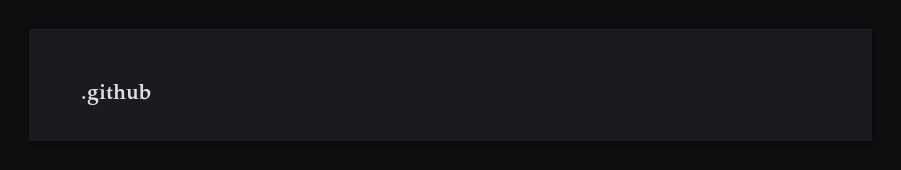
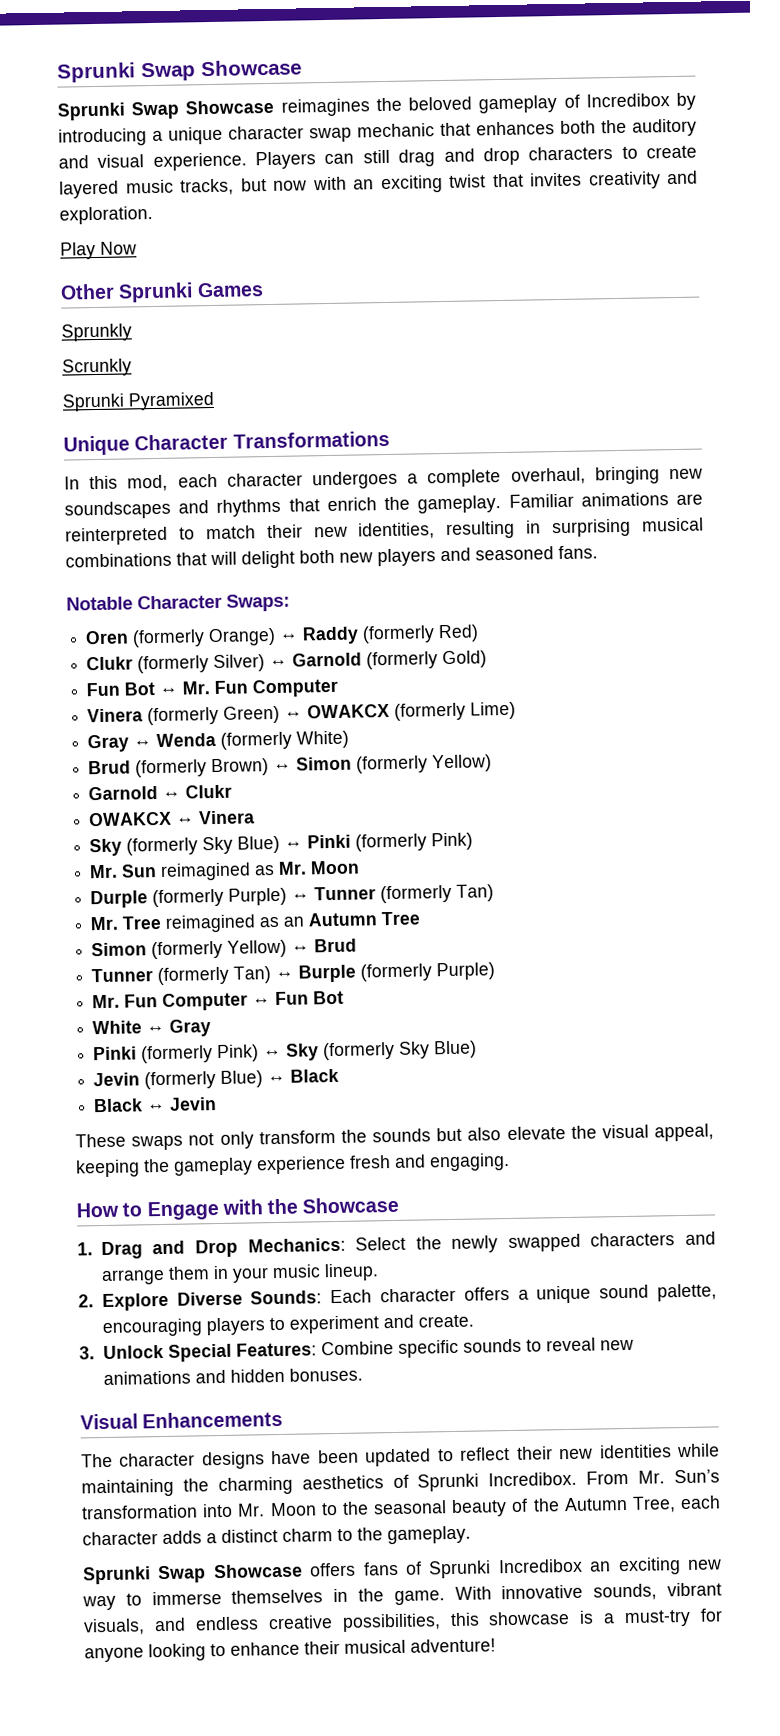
[81,84,151,105] .github -> [57,59,302,83] [57,92,696,121] [58,118,697,147] [58,145,698,171] [59,170,698,199] [59,206,153,225] [60,241,137,260] [60,282,264,303] [61,323,132,342] [62,358,132,377] [62,391,215,412] [63,430,390,456] [64,466,703,492] [64,492,703,520] [65,517,705,546] [65,545,598,569] [66,593,290,612] [85,624,480,648] [86,650,488,674] [86,678,340,698] [87,701,517,726] [87,730,350,753] [88,754,493,778] [88,784,233,801] [89,810,256,827] [89,832,474,857] [89,860,361,881] [90,884,495,909] [90,911,421,933] [91,938,358,960] [91,962,496,986] [92,990,345,1011] [92,1019,212,1037] [93,1040,478,1064] [93,1068,340,1090] [93,1097,218,1113] [75,1123,714,1151] [76,1152,510,1178] [76,1196,400,1221] [77,1231,716,1260] [100,1263,379,1286] [78,1283,717,1312] [101,1314,474,1338] [79,1337,634,1362] [102,1367,363,1386] [80,1410,284,1430] [81,1443,720,1470] [81,1469,721,1498] [81,1495,721,1520] [82,1525,471,1546] [83,1557,722,1585] [82,1582,722,1611] [83,1608,723,1636] [84,1638,496,1663] Sprunki Swap Showcase // Sprunki Swap Showcase reimagines the beloved gameplay of Incredibox by introducing a unique character swap mechanic that enhances both the auditory and visual experience. Players can still drag and drop characters to create layered music tracks, but now with an exciting twist that invites creativity and exploration. // Play Now // Other Sprunki Games // Sprunkly // Scrunkly // Sprunki Pyramixed // Unique Character Transformations // In this mod, each character undergoes a complete overhaul, bringing new soundscapes and rhythms that enrich the gameplay. Familiar animations are reinterpreted to match their new identities, resulting in surprising musical combinations that will delight both new players and seasoned fans. // Notable Character Swaps: // Oren (formerly Orange) ↔ Raddy (formerly Red) // Clukr (formerly Silver) ↔ Garnold (formerly Gold) // Fun Bot ↔ Mr. Fun Computer // Vinera (formerly Green) ↔ OWAKCX (formerly Lime) // Gray ↔ Wenda (formerly White) // Brud (formerly Brown) ↔ Simon (formerly Yellow) // Garnold ↔ Clukr // OWAKCX ↔ Vinera // Sky (formerly Sky Blue) ↔ Pinki (formerly Pink) // Mr. Sun reimagined as Mr. Moon // Durple (formerly Purple) ↔ Tunner (formerly Tan) // Mr. Tree reimagined as an Autumn Tree // Simon (formerly Yellow) ↔ Brud // Tunner (formerly Tan) ↔ Burple (formerly Purple) // Mr. Fun Computer ↔ Fun Bot // White ↔ Gray // Pinki (formerly Pink) ↔ Sky (formerly Sky Blue) // Jevin (formerly Blue) ↔ Black // Black ↔ Jevin // These swaps not only transform the sounds but also elevate the visual appeal, keeping the gameplay experience fresh and engaging. // How to Engage with the Showcase // 1. Drag and Drop Mechanics: Select the newly swapped characters and arrange them in your music lineup. // 2. Explore Diverse Sounds: Each character offers a unique sound palette, encouraging players to experiment and create. // 3. Unlock Special Features: Combine specific sounds to reveal new animations and hidden bonuses. // Visual Enhancements // The character designs have been updated to reflect their new identities while maintaining the charming aesthetics of Sprunki Incredibox. From Mr. Sun’s transformation into Mr. Moon to the seasonal beauty of the Autumn Tree, each character adds a distinct charm to the gameplay. // Sprunki Swap Showcase offers fans of Sprunki Incredibox an exciting new way to immerse themselves in the game. With innovative sounds, vibrant visuals, and endless creative possibilities, this showcase is a must-try for anyone looking to enhance their musical adventure!

